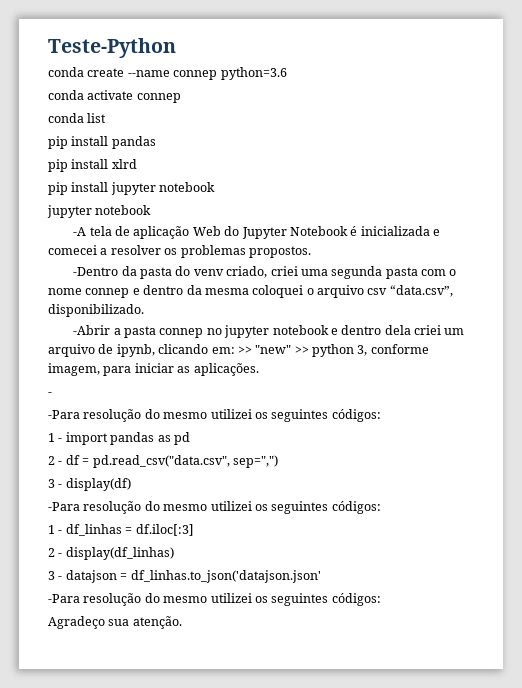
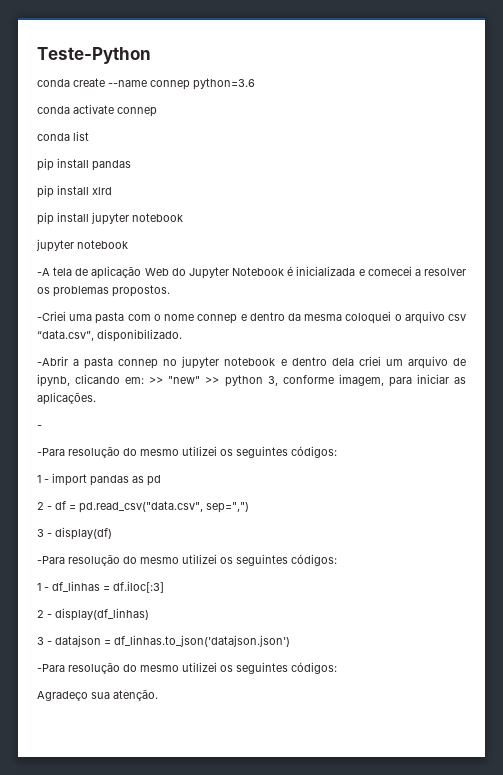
[73,266,383,279] -Dentro da pasta do venv criado, criei uma segunda -> [37,311,93,321] -Criei uma
[130,570,321,583] df_linhas.to_json('datajson.json' -> [114,635,290,647] df_linhas.to_json('datajson.json')

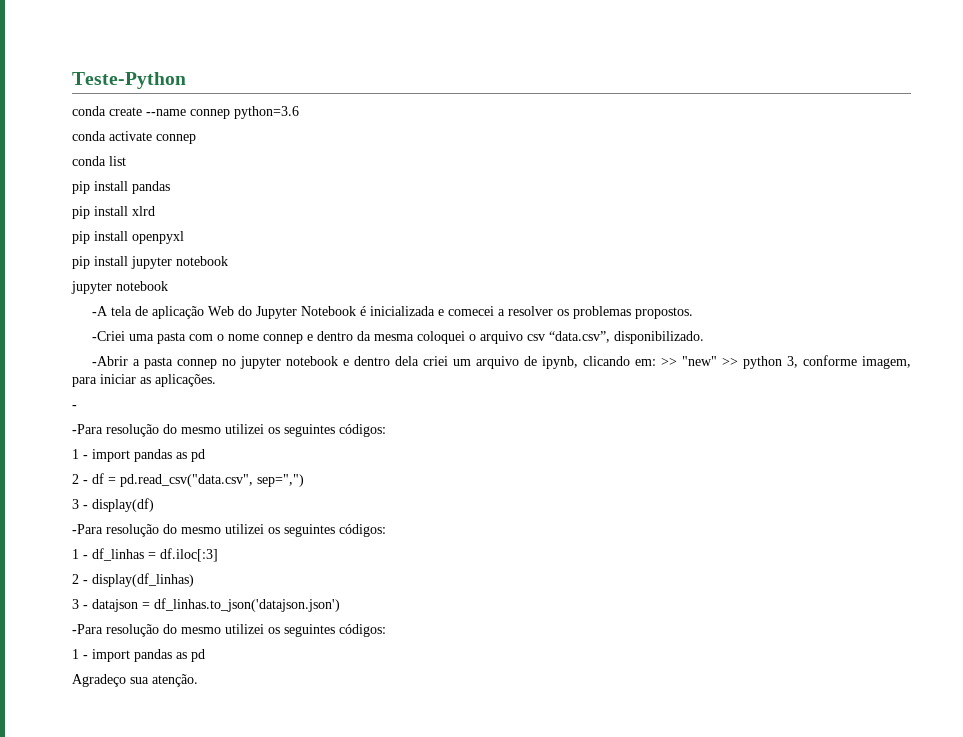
(112, 191) none -> [72,231,184,244] // pip install openpyxl
(337, 668) none -> [72,649,205,662] // 1 - import pandas as pd

